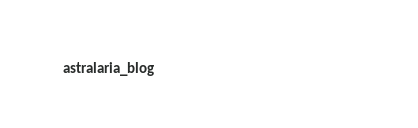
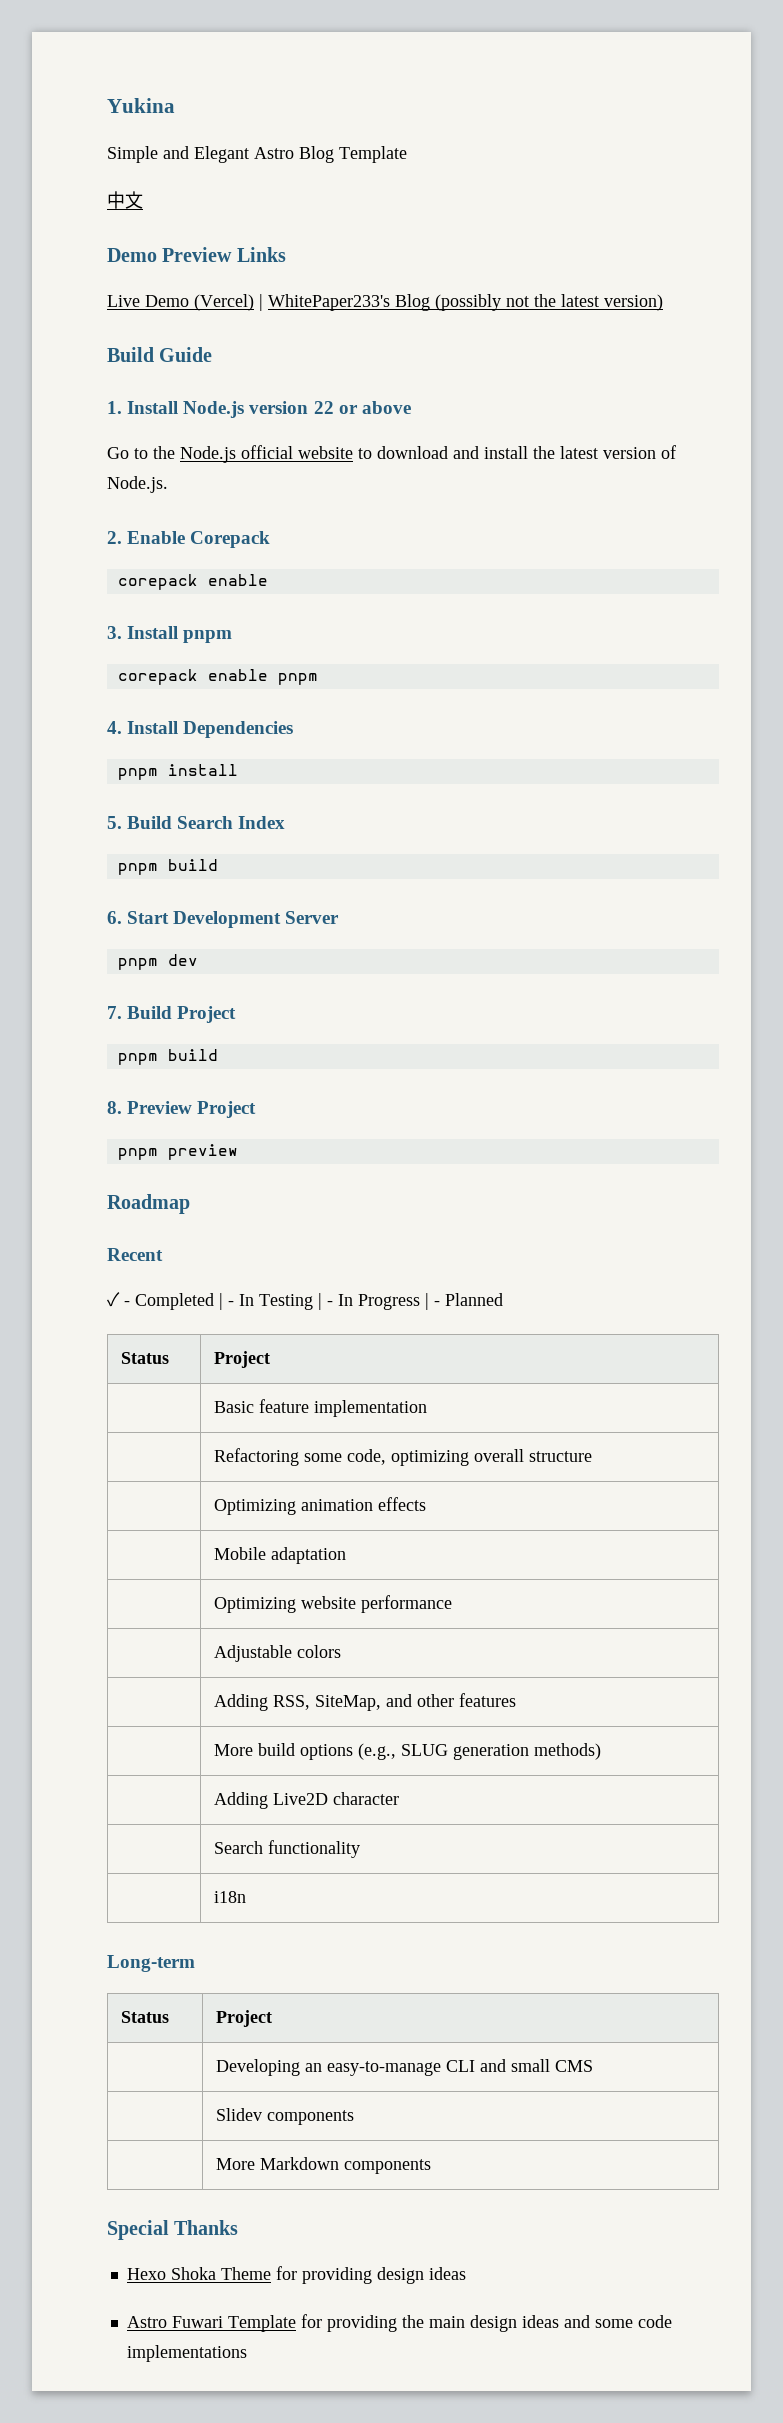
[63,62,154,76] astralaria_blog -> [107,98,175,113] [107,146,407,163] [107,191,143,209] [107,247,286,262] [107,294,663,311] [107,347,213,362] [107,401,411,418] [107,445,676,463] [107,476,168,493] [107,531,271,548] [117,574,268,590] [107,626,233,643] [117,669,318,685] [107,721,294,738] [117,764,238,780] [107,816,286,829] [117,859,218,875] [107,911,340,928] [117,954,198,970] [107,1006,237,1023] [117,1049,218,1065] [107,1101,257,1118] [117,1144,238,1160] [107,1194,190,1214] [107,1248,163,1261] [107,1292,503,1310] [120,1352,169,1364] [213,1351,270,1368] [213,1399,427,1417] [213,1448,592,1466] [213,1497,426,1515] [213,1547,346,1564] [213,1595,452,1613] [213,1645,341,1662] [213,1693,516,1711] [213,1743,601,1760] [213,1792,399,1809] [213,1840,360,1858] [213,1891,246,1903] [107,1955,195,1972] [120,2011,169,2023] [215,2010,272,2027] [215,2059,593,2076] [215,2108,354,2125] [215,2157,431,2174] [107,2220,239,2240] [126,2266,466,2284] [126,2314,672,2332] [126,2345,247,2362] Yukina // Simple and Elegant Astro Blog Template // 中文 // Demo Preview Links // Live Demo (Vercel) | WhitePaper233's Blog (possibly not the latest version) // Build Guide // 1. Install Node.js version 22 or above // Go to the Node.js official website to download and install the latest version of Node.js. // 2. Enable Corepack // corepack enable // 3. Install pnpm // corepack enable pnpm // 4. Install Dependencies // pnpm install // 5. Build Search Index // pnpm build // 6. Start Development Server // pnpm dev // 7. Build Project // pnpm build // 8. Preview Project // pnpm preview // Roadmap // Recent // ✓ - Completed | - In Testing | - In Progress | - Planned // Status | Project // | Basic feature implementation // | Refactoring some code, optimizing overall structure // | Optimizing animation effects // | Mobile adaptation // | Optimizing website performance // | Adjustable colors // | Adding RSS, SiteMap, and other features // | More build options (e.g., SLUG generation methods) // | Adding Live2D character // | Search functionality // | i18n // Long-term // Status | Project // | Developing an easy-to-manage CLI and small CMS // | Slidev components // | More Markdown components // Special Thanks // Hexo Shoka Theme for providing design ideas // Astro Fuwari Template for providing the main design ideas and some code implementations

